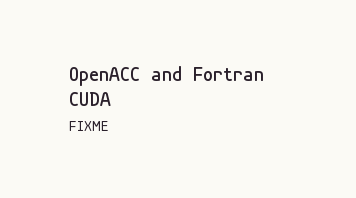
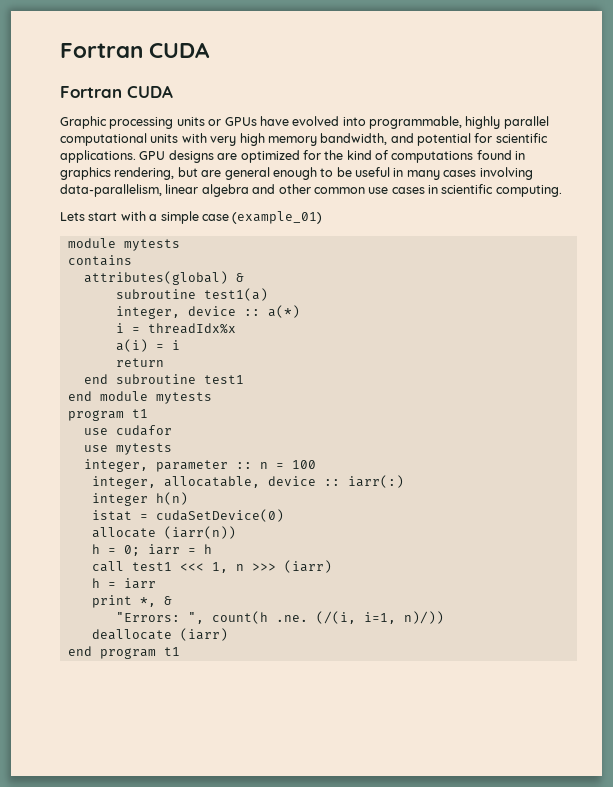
[69,66,264,86] [69,92,111,106] [69,121,109,131] OpenACC and Fortran CUDA // FIXME -> [60,42,211,58] [60,85,173,98] [60,116,549,129] [60,133,548,146] [60,150,526,163] [60,167,533,180] [60,184,562,197] [60,211,323,224] [67,238,180,251] [67,255,132,266] [83,271,244,285] [115,288,268,301] [115,305,300,319] [115,323,236,334] [115,339,180,352] [115,358,164,367] [83,374,244,384] [67,391,212,404] [67,409,148,421] [83,425,172,436] [83,443,172,455] [83,459,316,472] [91,475,404,489] [91,492,188,506] [91,509,284,522] [91,526,236,539] [91,544,212,556] [91,560,332,573] [91,578,156,589] [91,595,172,608] [115,611,444,624] [91,628,228,641] [67,646,180,659] Fortran CUDA // Fortran CUDA // Graphic processing units or GPUs have evolved into programmable, highly parallel computational units with very high memory bandwidth, and potential for scientific applications. GPU designs are optimized for the kind of computations found in graphics rendering, but are general enough to be useful in many cases involving data-parallelism, linear algebra and other common use cases in scientific computing. // Lets start with a simple case (example_01) // module mytests // contains // attributes(global) & // subroutine test1(a) // integer, device :: a(*) // i = threadIdx%x // a(i) = i // return // end subroutine test1 // end module mytests // program t1 // use cudafor // use mytests // integer, parameter :: n = 100 // integer, allocatable, device :: iarr(:) // integer h(n) // istat = cudaSetDevice(0) // allocate (iarr(n)) // h = 0; iarr = h // call test1 <<< 1, n >>> (iarr) // h = iarr // print *, & // "Errors: ", count(h .ne. (/(i, i=1, n)/)) // deallocate (iarr) // end program t1

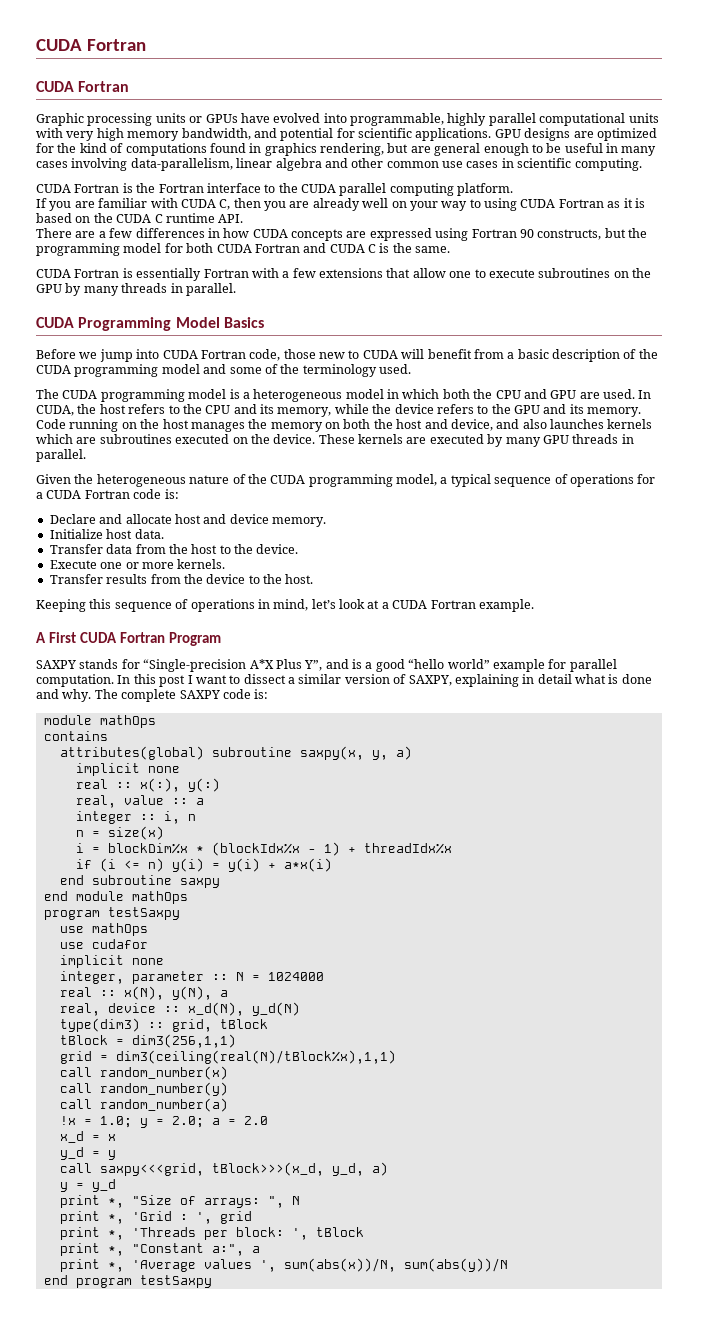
[60,42,211,58] [60,85,173,98] Fortran CUDA // Fortran CUDA -> [36,39,147,51] [36,81,130,92] CUDA Fortran // CUDA Fortran
[60,211,323,224] [67,238,180,251] Lets start with a simple case (example_01) // module mytests -> [36,183,514,196] [36,198,645,211] [36,213,244,223] [36,228,647,241] [36,243,451,256] [36,268,651,281] [36,283,236,296] [36,317,264,331] [36,349,658,362] [36,364,411,377] [36,389,652,402] [36,404,642,417] [36,419,653,432] [36,434,634,447] [36,449,86,462] [36,474,656,487] [36,489,179,499] [49,514,326,527] [49,529,164,539] [49,544,299,554] [49,559,226,569] [49,574,314,584] [36,599,534,612] [36,632,222,646] [36,659,617,672] [36,674,652,687] [36,689,269,702] [43,715,156,728] CUDA Fortran is the Fortran interface to the CUDA parallel computing platform. // If you are familiar with CUDA C, then you are already well on your way to using CUDA Fortran as it is based on the CUDA C runtime API. // There are a few differences in how CUDA concepts are expressed using Fortran 90 constructs, but the programming model for both CUDA Fortran and CUDA C is the same. // CUDA Fortran is essentially Fortran with a few extensions that allow one to execute subroutines on the GPU by many threads in parallel. // CUDA Programming Model Basics // Before we jump into CUDA Fortran code, those new to CUDA will benefit from a basic description of the CUDA programming model and some of the terminology used. // The CUDA programming model is a heterogeneous model in which both the CPU and GPU are used. In CUDA, the host refers to the CPU and its memory, while the device refers to the GPU and its memory. Code running on the host manages the memory on both the host and device, and also launches kernels which are subroutines executed on the device. These kernels are executed by many GPU threads in parallel. // Given the heterogeneous nature of the CUDA programming model, a typical sequence of operations for a CUDA Fortran code is: // Declare and allocate host and device memory. // Initialize host data. // Transfer data from the host to the device. // Execute one or more kernels. // Transfer results from the device to the host. // Keeping this sequence of operations in mind, let’s look at a CUDA Fortran example. // A First CUDA Fortran Program // SAXPY stands for “Single-precision A*X Plus Y”, and is a good “hello world” example for parallel computation. In this post I want to dissect a similar version of SAXPY, explaining in detail what is done and why. The complete SAXPY code is: // module mathOps
[235,273,244,282] [115,288,268,301] [115,305,300,319] [115,323,236,334] [115,339,180,352] [115,358,164,367] & // subroutine test1(a) // integer, device :: a(*) // i = threadIdx%x // a(i) = i // return -> [211,746,412,760] [75,763,180,776] [75,778,220,792] [75,795,204,808] [75,811,196,824] [75,826,164,840] [75,842,452,856] [75,858,332,872] subroutine saxpy(x, y, a) // implicit none // real :: x(:), y(:) // real, value :: a // integer :: i, n // n = size(x) // i = blockDim%x * (blockIdx%x - 1) + threadIdx%x // if (i <= n) y(i) = y(i) + a*x(i)
[203,375,244,384] test1 -> [179,878,220,888] saxpy
[155,392,212,404] [67,409,148,421] mytests // program t1 -> [131,891,188,904] [43,907,180,920] [59,923,148,936] mathOps // program testSaxpy // use mathOps
[83,443,172,455] use mytests -> [59,955,164,968] implicit none
[259,460,316,469] [91,475,404,489] [91,492,188,506] [91,509,284,522] [91,526,236,539] [91,544,212,556] [91,560,332,573] [91,578,156,589] [91,595,172,608] [115,611,444,624] [91,628,228,641] n = 100 // integer, allocatable, device :: iarr(:) // integer h(n) // istat = cudaSetDevice(0) // allocate (iarr(n)) // h = 0; iarr = h // call test1 <<< 1, n >>> (iarr) // h = iarr // print *, & // "Errors: ", count(h .ne. (/(i, i=1, n)/)) // deallocate (iarr) -> [235,972,324,981] [59,986,228,1000] [59,1002,300,1016] [59,1018,268,1032] [59,1034,236,1048] [59,1050,396,1064] [59,1066,228,1080] [59,1082,228,1096] [59,1098,228,1112] [59,1116,268,1128] [59,1131,116,1143] [59,1147,116,1160] [59,1162,388,1176] [59,1179,116,1192] [59,1195,300,1208] [59,1211,252,1224] [59,1227,364,1240] [59,1243,260,1256] [59,1258,508,1272] N = 1024000 // real :: x(N), y(N), a // real, device :: x_d(N), y_d(N) // type(dim3) :: grid, tBlock // tBlock = dim3(256,1,1) // grid = dim3(ceiling(real(N)/tBlock%x),1,1) // call random_number(x) // call random_number(y) // call random_number(a) // !x = 1.0; y = 2.0; a = 2.0 // x_d = x // y_d = y // call saxpy<<<grid, tBlock>>>(x_d, y_d, a) // y = y_d // print *, "Size of arrays: ", N // print *, 'Grid : ', grid // print *, 'Threads per block: ', tBlock // print *, "Constant a:", a // print *, 'Average values ', sum(abs(x))/N, sum(abs(y))/N
[163,647,180,656] t1 -> [139,1275,212,1288] testSaxpy

